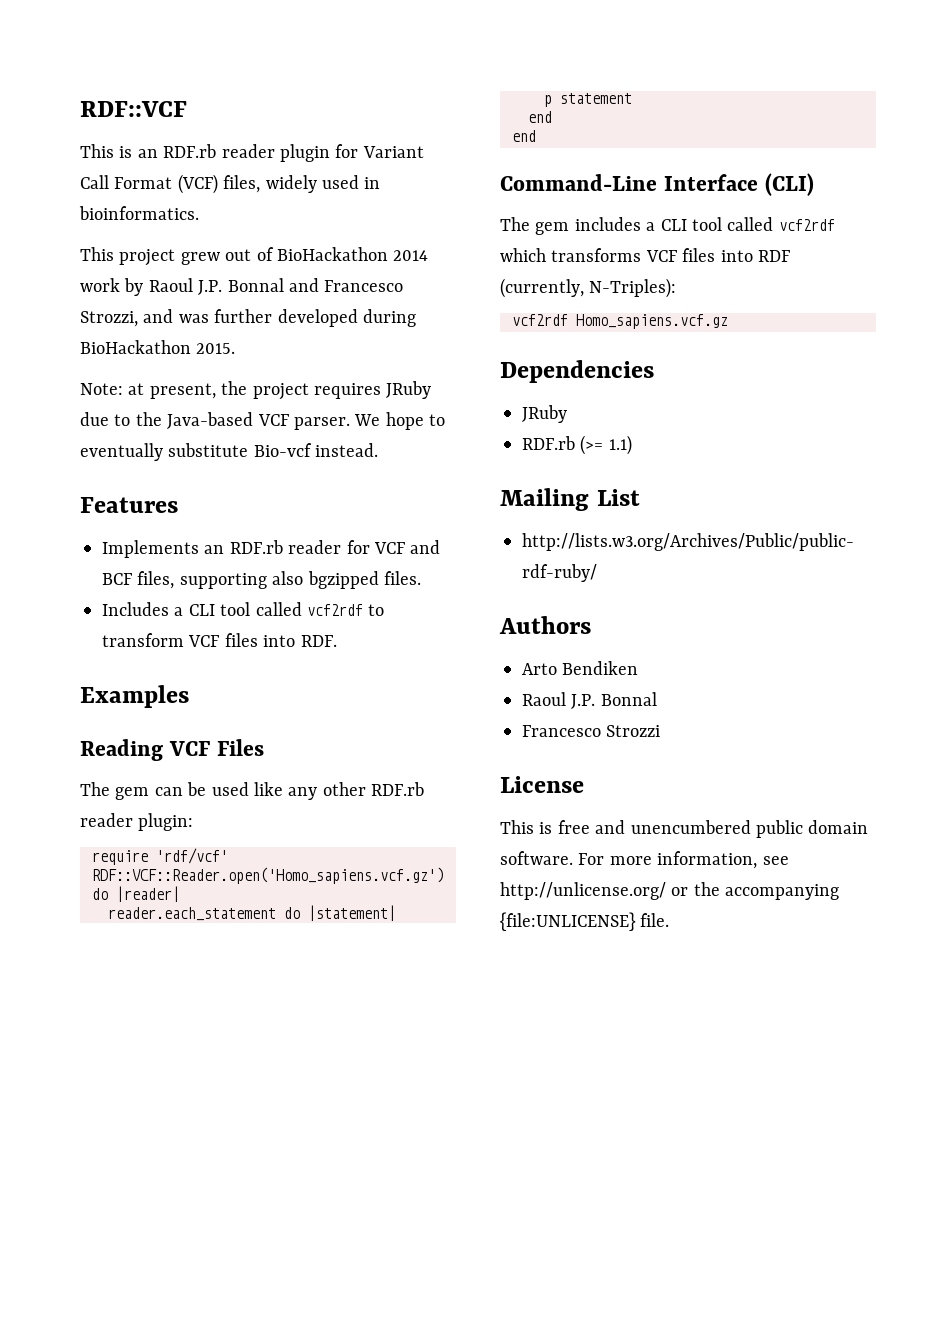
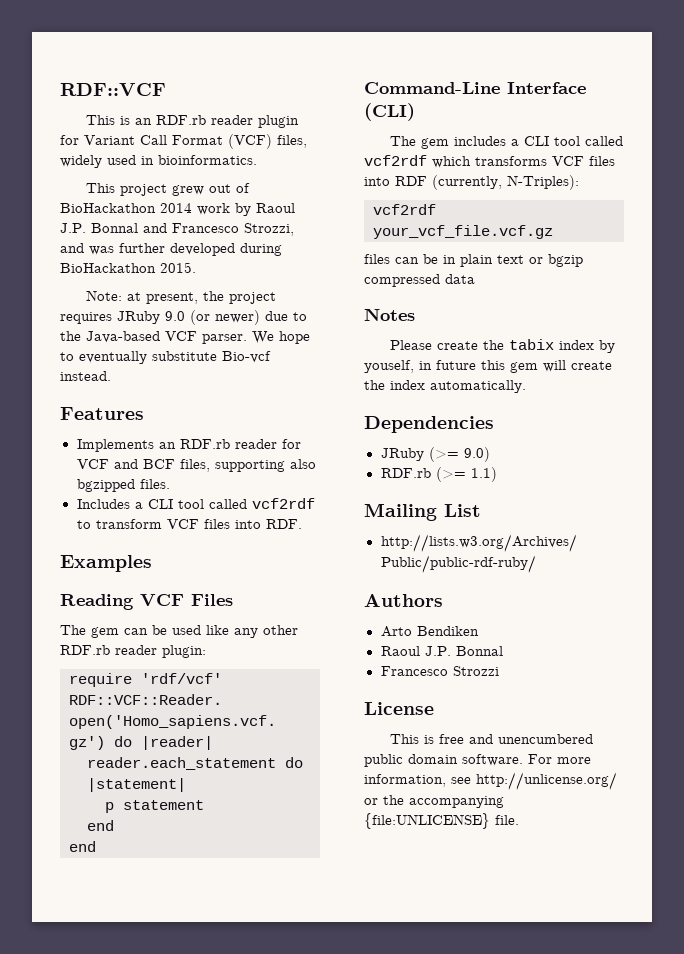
(432, 390) none -> [165,310,260,325] 9.0 (or newer)
[576,314,728,329] Homo_sapiens.vcf.gz -> [373,225,553,239] [364,254,583,267] [364,274,475,287] [364,308,415,321] [389,339,615,353] [364,360,612,373] [364,380,526,393] your_vcf_file.vcf.gz // files can be in plain text or bgzip compressed data // Notes // Please create the tabix index by youself, in future this gem will create the index automatically.
(567, 414) none -> [428,447,490,462] (>= 9.0)

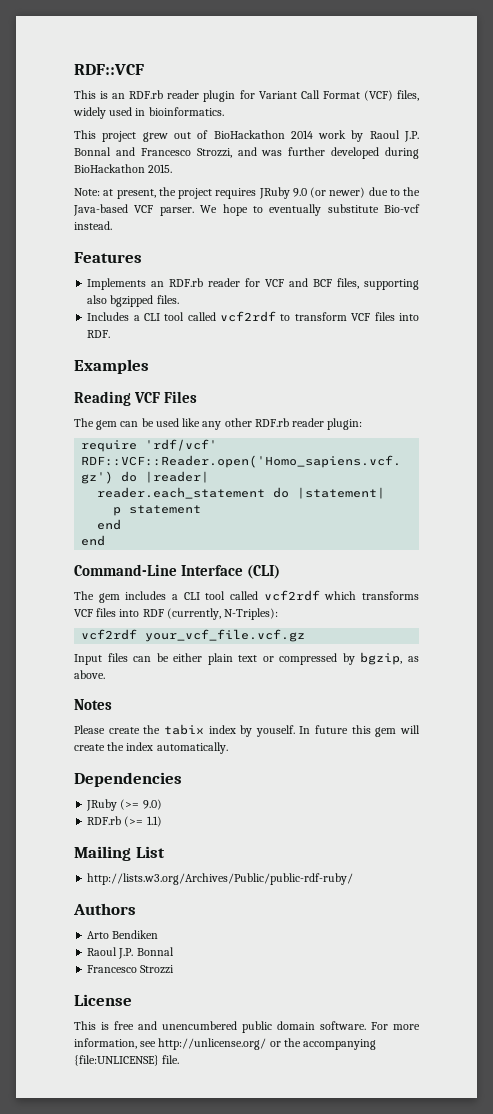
(553, 232) none -> [74,654,102,665] Input
[443,255,456,264] in -> [173,653,203,662] either
[548,254,583,267] [364,274,475,287] bgzip compressed data -> [279,652,420,665] [74,670,105,679] compressed by bgzip, as above.
[364,360,432,373] youself, in -> [255,725,311,737] youself. In

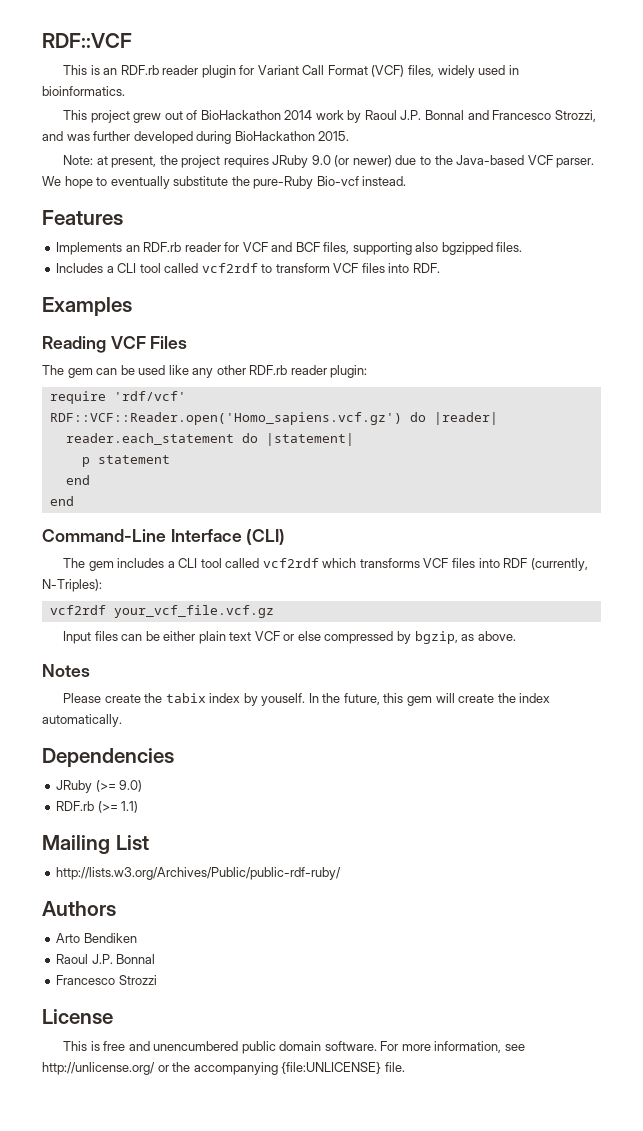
(379, 208) none -> [231,176,314,189] the pure-Ruby
[262,656,274,662] or -> [254,631,321,641] VCF or else
[315,725,349,734] future -> [322,693,380,705] the future,

